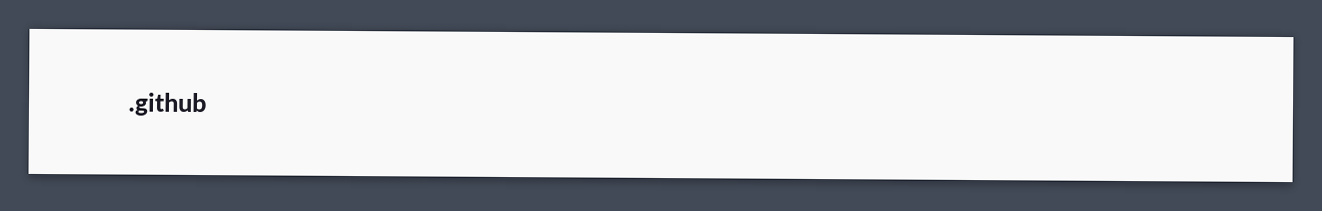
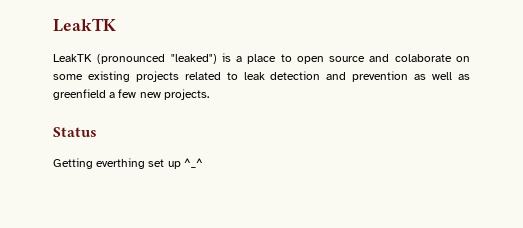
[127,92,207,117] .github -> [53,18,116,32] [53,53,470,64] [53,71,470,82] [53,89,209,100] [53,127,97,137] [53,158,203,169] LeakTK // LeakTK (pronounced "leaked") is a place to open source and colaborate on some existing projects related to leak detection and prevention as well as greenfield a few new projects. // Status // Getting everthing set up ^_^

